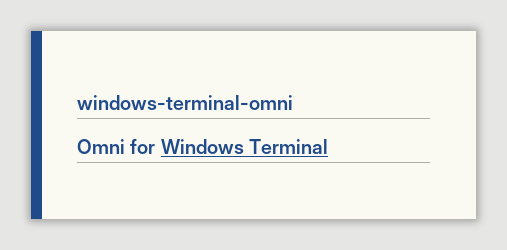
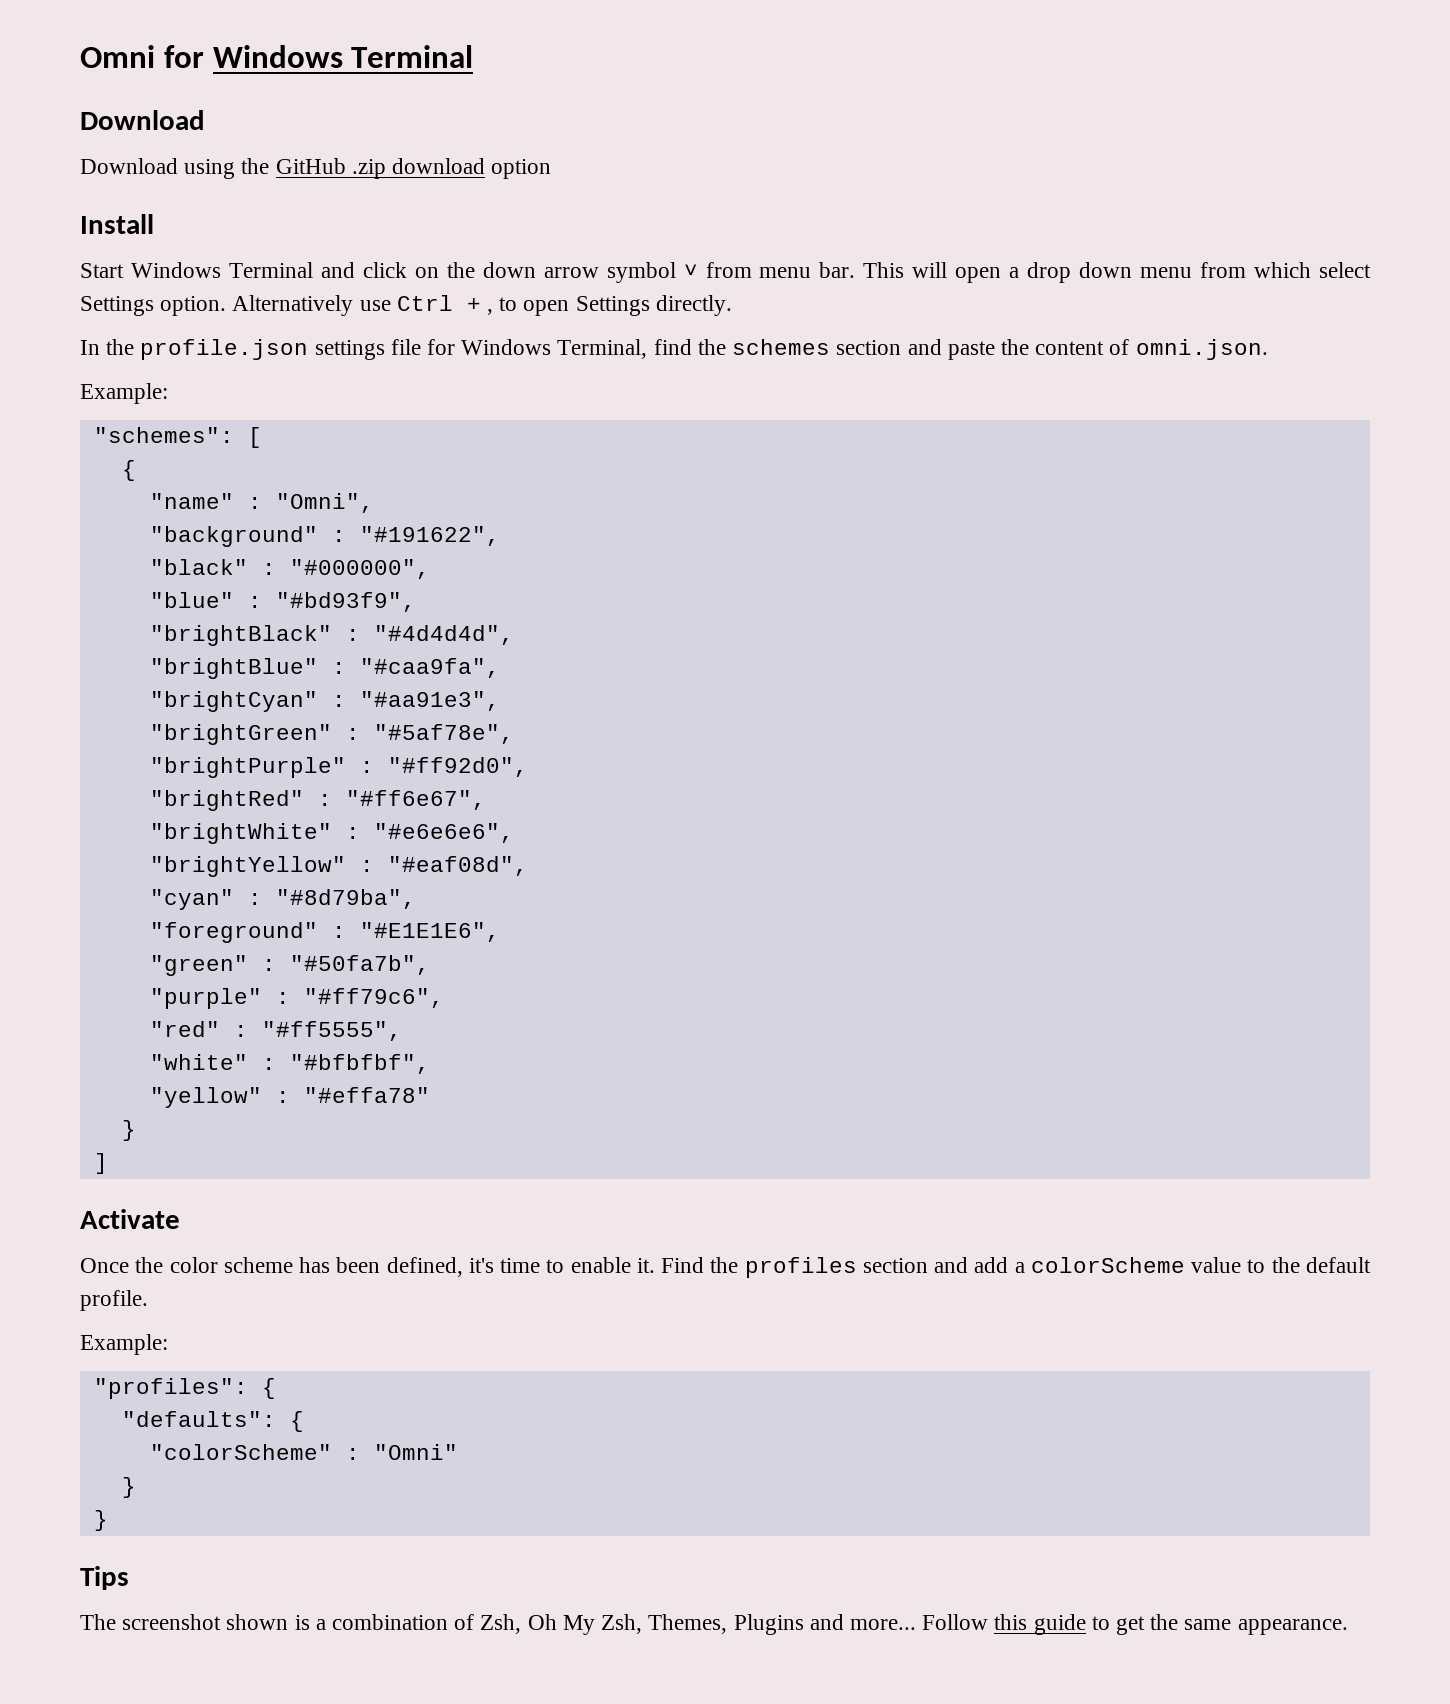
[77,95,293,110] windows-terminal-omni // -> (80, 56) none
(328, 146) none -> [80,110,205,130] [80,158,552,179] [80,214,154,234] [80,262,1372,283] [80,295,732,316] [80,339,1268,360] [80,383,168,404] [93,427,262,448] [121,460,136,481] [149,493,374,513] [149,526,500,547] [149,559,430,579] [149,592,416,612] [149,625,514,646] [149,658,500,679] [149,691,500,712] [149,724,514,745] [149,757,528,778] [149,790,486,811] [149,823,514,844] [149,856,528,877] [149,889,416,910] [149,922,500,943] [149,955,430,976] [149,988,444,1009] [149,1021,402,1041] [149,1054,430,1074] [149,1087,430,1108] [121,1120,136,1141] [93,1153,108,1174] [80,1209,180,1229] [80,1257,1371,1278] [80,1290,148,1311] [80,1334,168,1355] [93,1378,276,1399] [121,1411,304,1432] [149,1444,458,1460] [121,1477,136,1498] [93,1510,108,1531] [80,1566,129,1590] [80,1614,1348,1635] // Download // Download using the GitHub .zip download option // Install // Start Windows Terminal and click on the down arrow symbol ˅ from menu bar. This will open a drop down menu from which select Settings option. Alternatively use Ctrl + , to open Settings directly. // In the profile.json settings file for Windows Terminal, find the schemes section and paste the content of omni.json. // Example: // "schemes": [ // { // "name" : "Omni", // "background" : "#191622", // "black" : "#000000", // "blue" : "#bd93f9", // "brightBlack" : "#4d4d4d", // "brightBlue" : "#caa9fa", // "brightCyan" : "#aa91e3", // "brightGreen" : "#5af78e", // "brightPurple" : "#ff92d0", // "brightRed" : "#ff6e67", // "brightWhite" : "#e6e6e6", // "brightYellow" : "#eaf08d", // "cyan" : "#8d79ba", // "foreground" : "#E1E1E6", // "green" : "#50fa7b", // "purple" : "#ff79c6", // "red" : "#ff5555", // "white" : "#bfbfbf", // "yellow" : "#effa78" // } // ] // Activate // Once the color scheme has been defined, it's time to enable it. Find the profiles section and add a colorScheme value to the default profile. // Example: // "profiles": { // "defaults": { // "colorScheme" : "Omni" // } // } // Tips // The screenshot shown is a combination of Zsh, Oh My Zsh, Themes, Plugins and more... Follow this guide to get the same appearance.

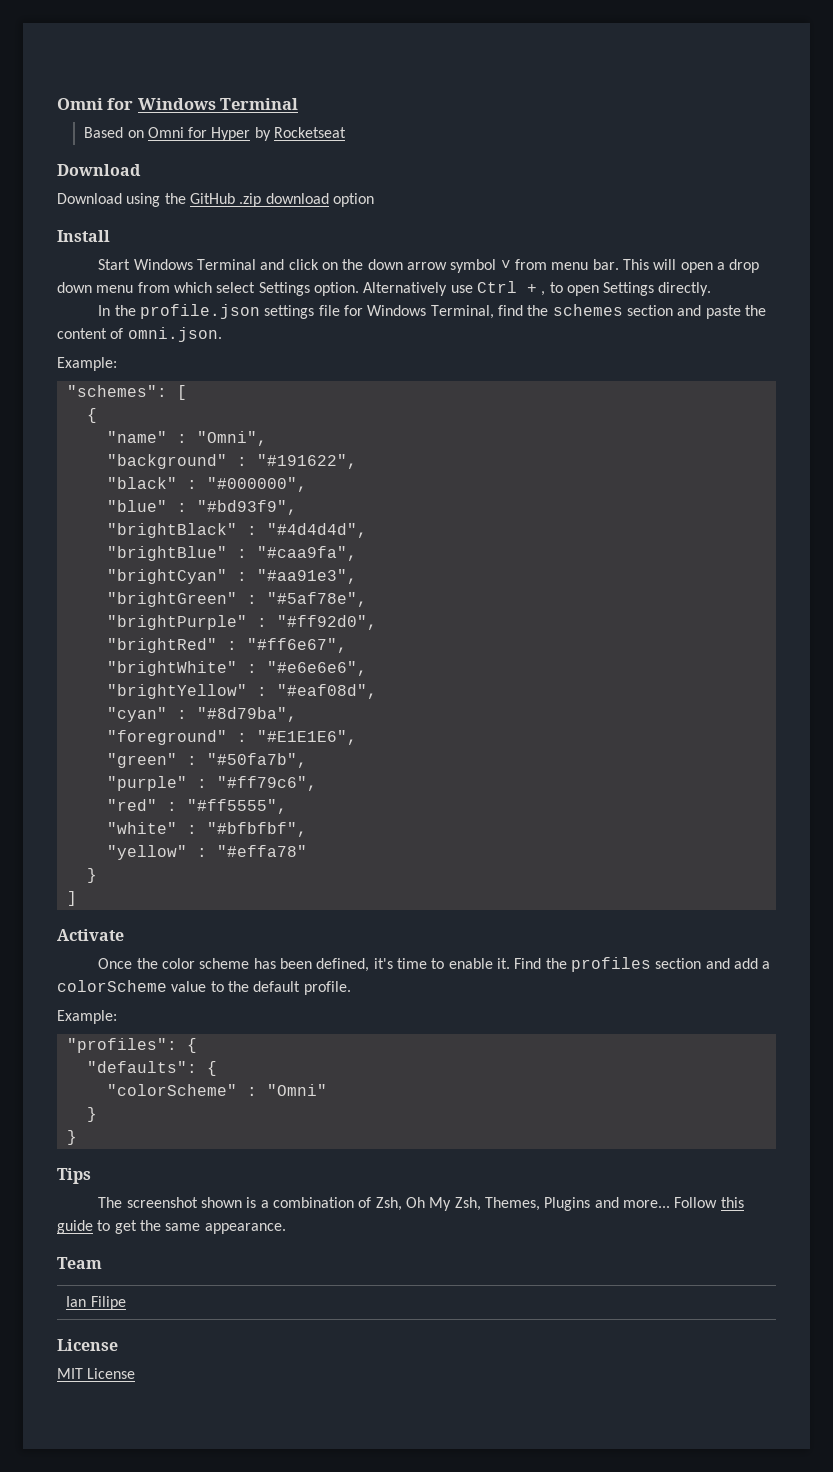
(474, 56) none -> [84,127,347,141] // Based on Omni for Hyper by Rocketseat
(1348, 1627) none -> [57,1257,102,1269] [66,1296,126,1310] [57,1339,118,1351] [57,1368,136,1379] // Team // Ian Filipe // License // MIT License

